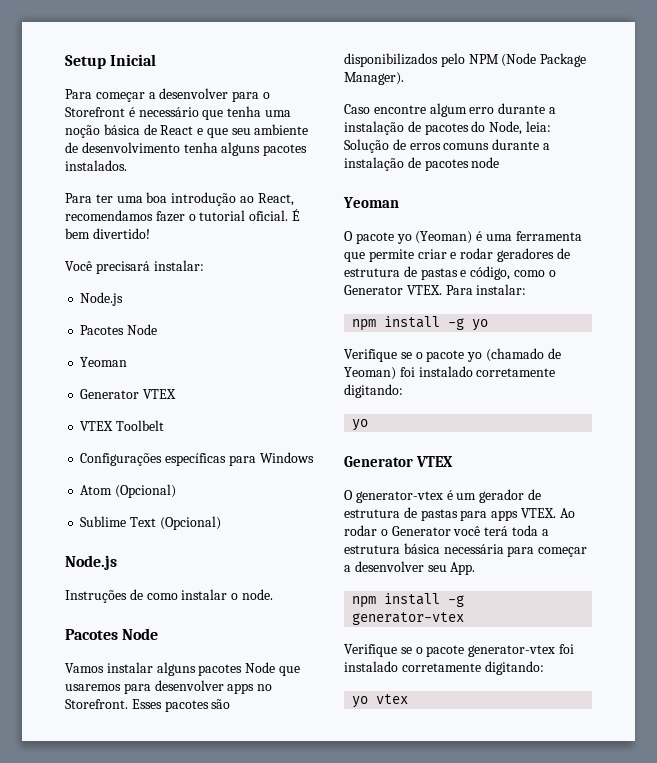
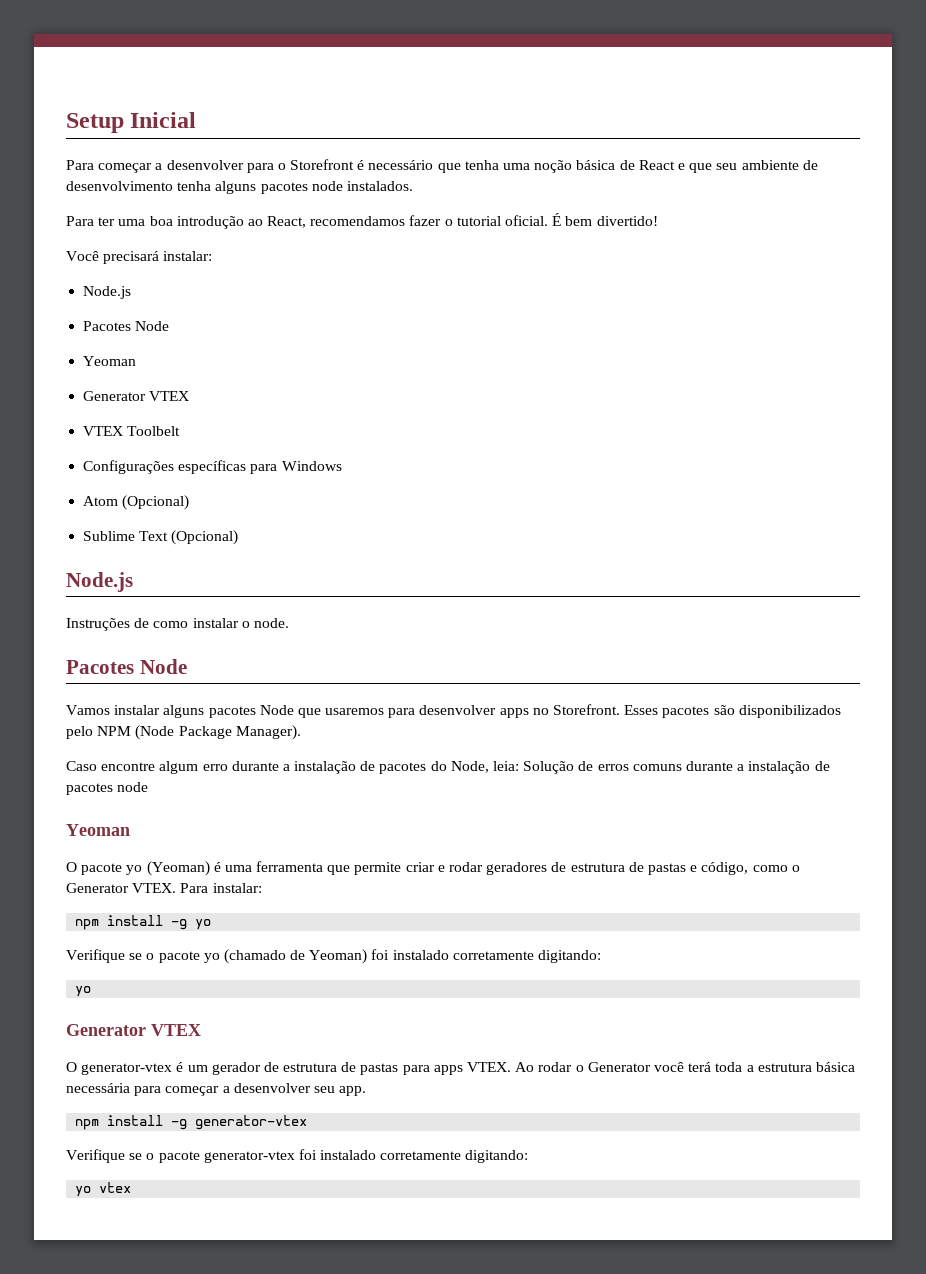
(308, 150) none -> [311,181,343,191] node
[450,562,476,575] App. -> [339,1086,367,1096] app.

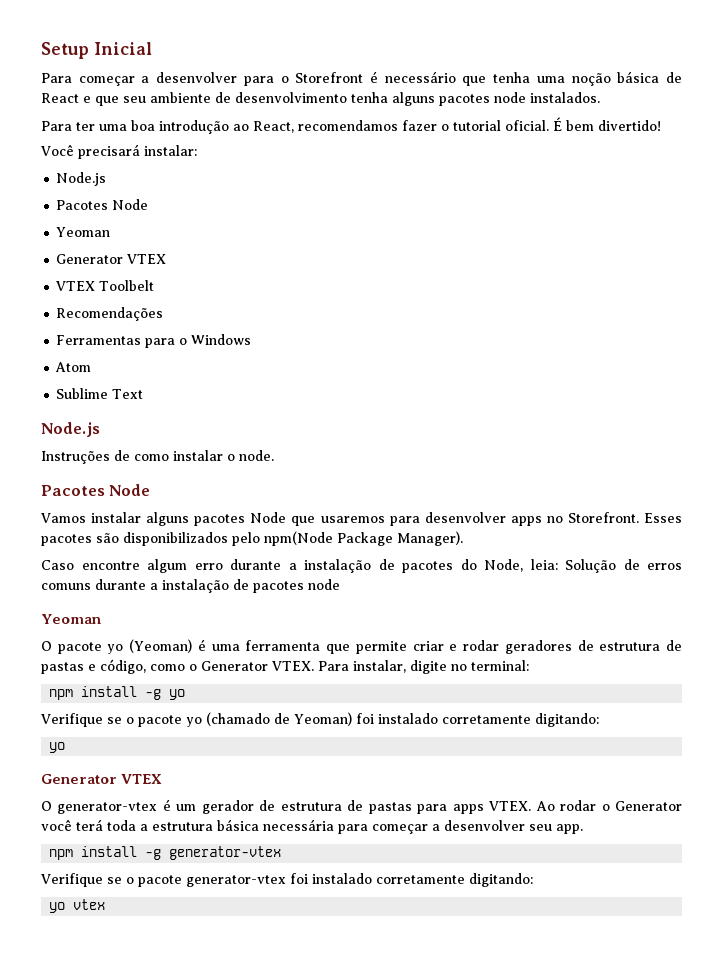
[83,460,278,474] Configurações específicas para -> [56,307,164,321] [56,335,188,348] Recomendações // Ferramentas para o
[122,495,190,510] (Opcional) -> (92, 367) none
[171,530,239,545] (Opcional) -> (144, 394) none
[97,725,175,740] NPM (Node -> [264,531,333,546] npm(Node
[212,883,262,893] instalar: -> [353,660,529,674] instalar, digite no terminal:

